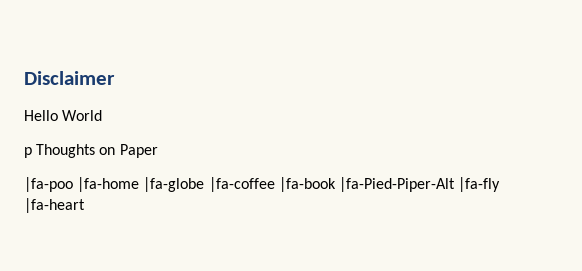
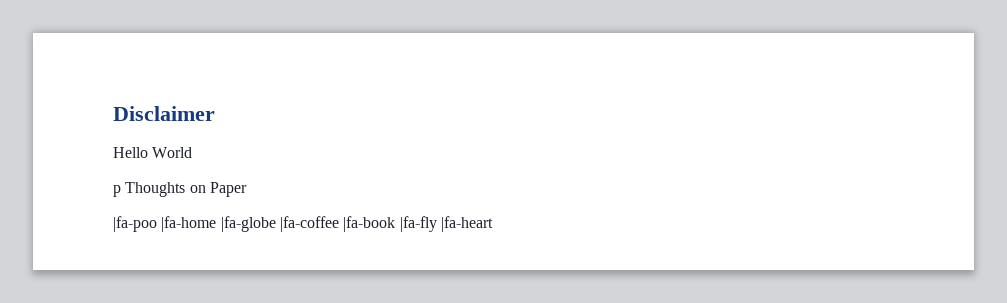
[338,177,455,192] |fa-Pied-Piper-Alt -> (396, 224) none

